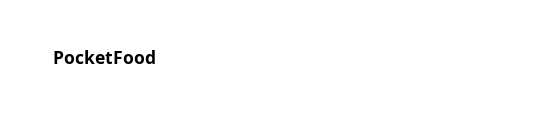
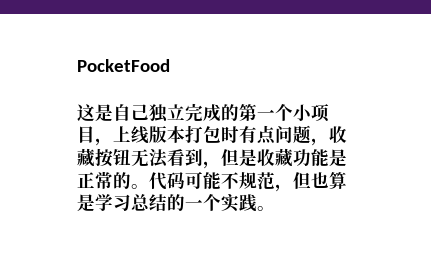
(156, 57) none -> [77,103,330,123] [77,125,347,146] [77,148,347,169] [77,171,347,192] [77,194,275,212] // 这是自己独立完成的第一个小项目，上线版本打包时有点问题，收藏按钮无法看到，但是收藏功能是正常的。代码可能不规范，但也算是学习总结的一个实践。

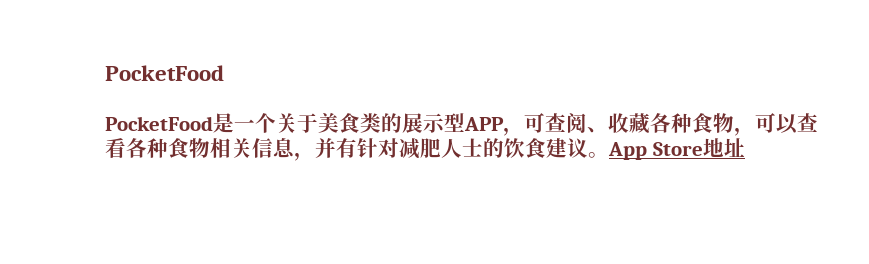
[77,103,330,123] [77,125,347,146] [77,148,347,169] [77,171,347,192] [77,194,275,212] 这是自己独立完成的第一个小项目，上线版本打包时有点问题，收藏按钮无法看到，但是收藏功能是正常的。代码可能不规范，但也算是学习总结的一个实践。 -> [105,112,818,136] [105,138,745,161] PocketFood是一个关于美食类的展示型APP，可查阅、收藏各种食物，可以查看各种食物相关信息，并有针对减肥人士的饮食建议。App Store地址

